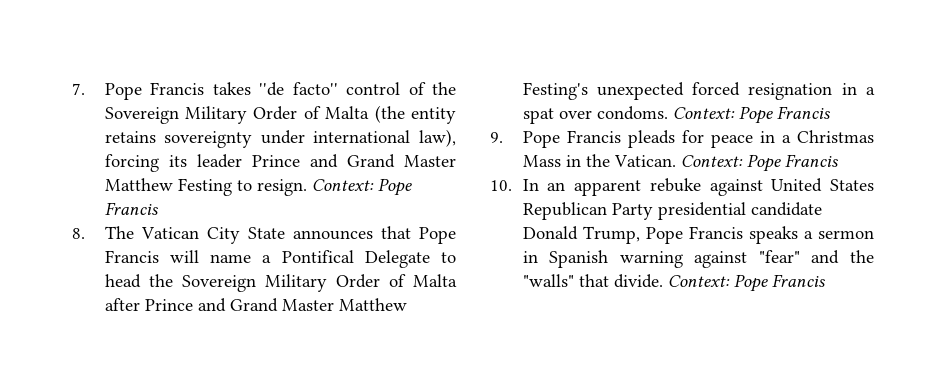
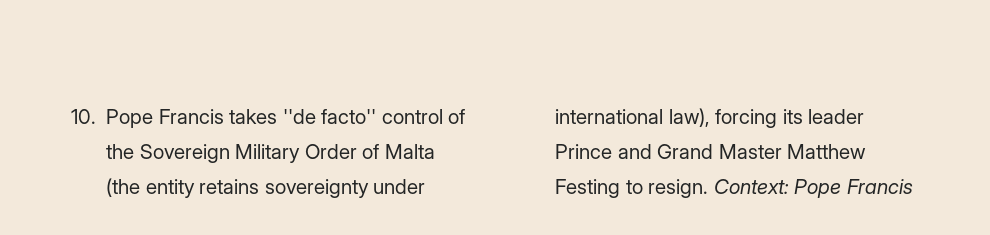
[72,83,85,95] 7. -> [71,109,96,124] 10.
[72,226,456,244] [104,250,456,268] [104,274,457,292] [104,298,407,312] [522,82,875,100] [522,106,830,124] [490,130,874,148] [522,154,838,172] [490,178,874,196] [522,202,822,220] [522,226,874,244] [522,250,874,268] [522,274,825,292] // 8. The Vatican City State announces that Pope Francis will name a Pontifical Delegate to head the Sovereign Military Order of Malta after Prince and Grand Master Matthew Festing's unexpected forced resignation in a spat over condoms. Context: Pope Francis // 9. Pope Francis pleads for peace in a Christmas Mass in the Vatican. Context: Pope Francis // 10. In an apparent rebuke against United States Republican Party presidential candidate Donald Trump, Pope Francis speaks a sermon in Spanish warning against "fear" and the "walls" that divide. Context: Pope Francis -> (913, 186) none

